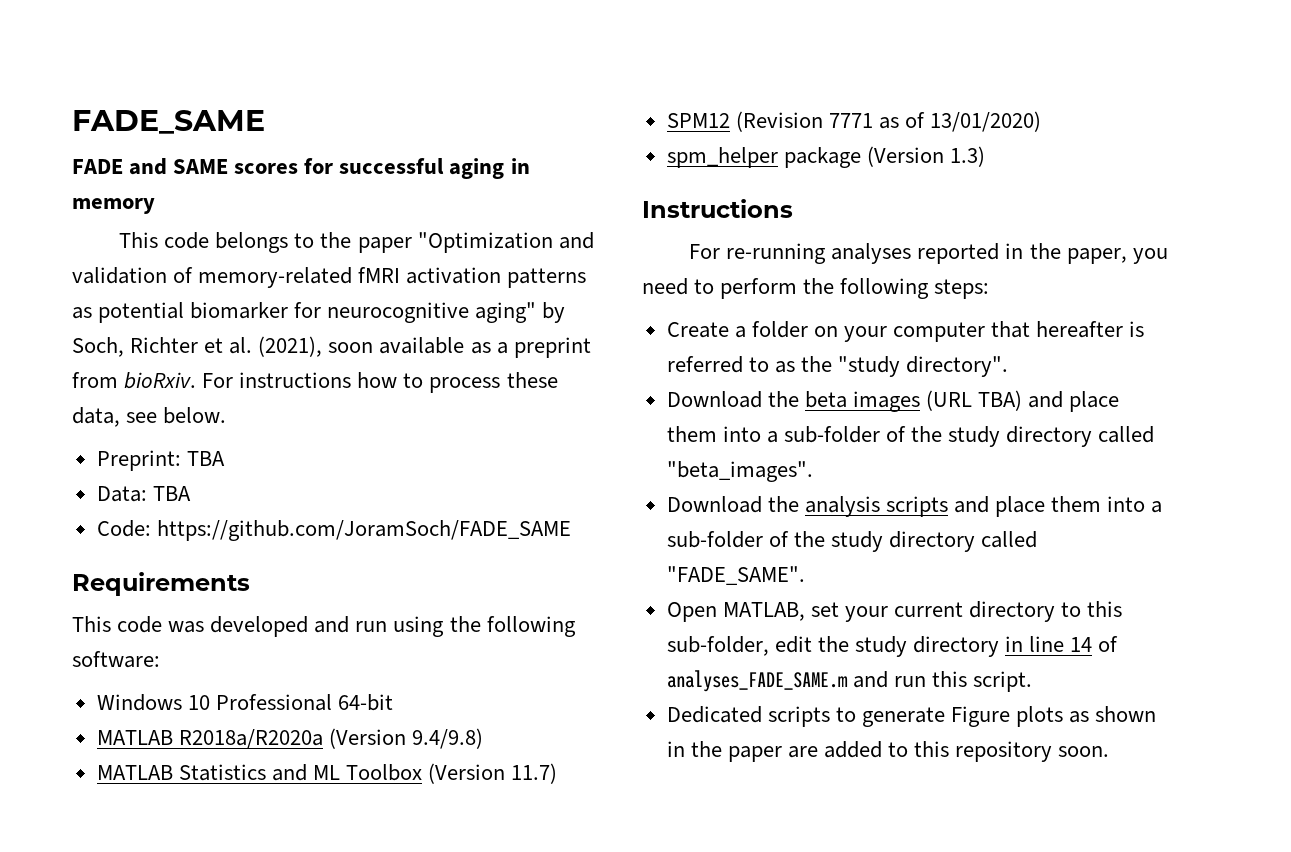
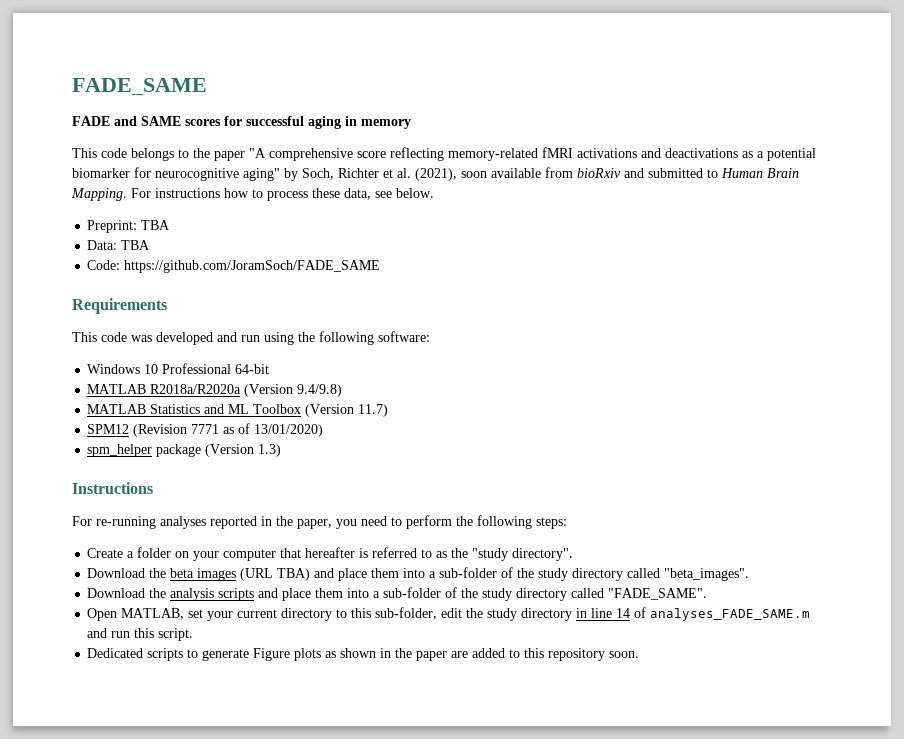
[417,232,594,253] [72,267,587,288] [72,307,92,319] "Optimization and validation of memory-related fMRI activation patterns as -> [249,147,764,161] "A comprehensive score reflecting memory-related fMRI activations and deactivations as a
[470,337,591,358] [72,372,197,389] as a preprint from bioRxiv. -> [545,167,799,178] [71,188,127,201] from bioRxiv and submitted to Human Brain Mapping.

